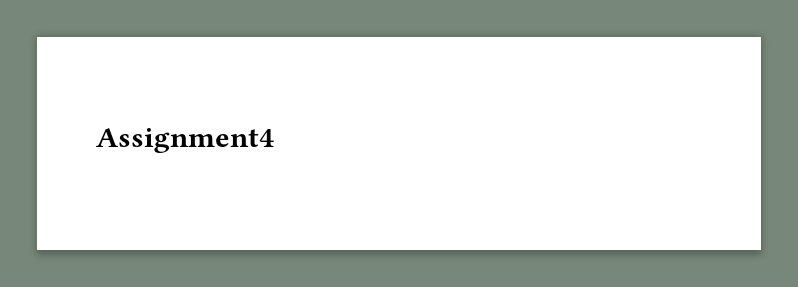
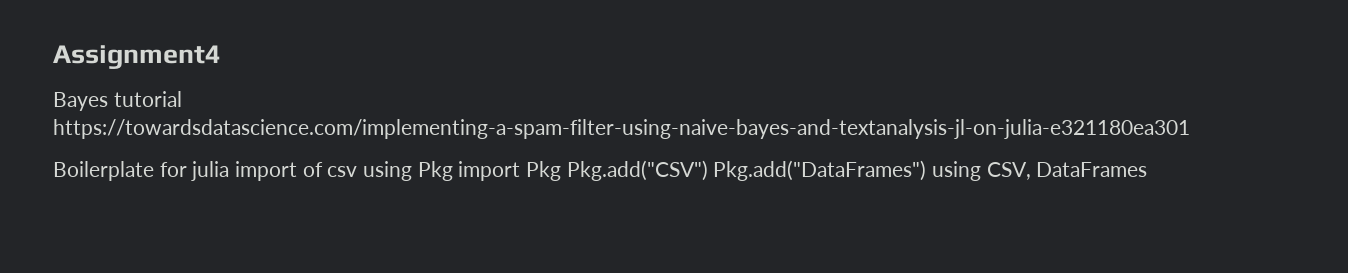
(274, 140) none -> [53,91,182,111] [53,119,1190,139] [53,160,1148,181] // Bayes tutorial https://towardsdatascience.com/implementing-a-spam-filter-using-naive-bayes-and-textanalysis-jl-on-julia-e321180ea301 // Boilerplate for julia import of csv using Pkg import Pkg Pkg.add("CSV") Pkg.add("DataFrames") using CSV, DataFrames

